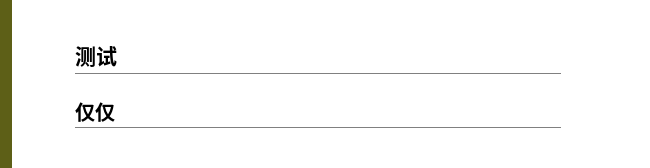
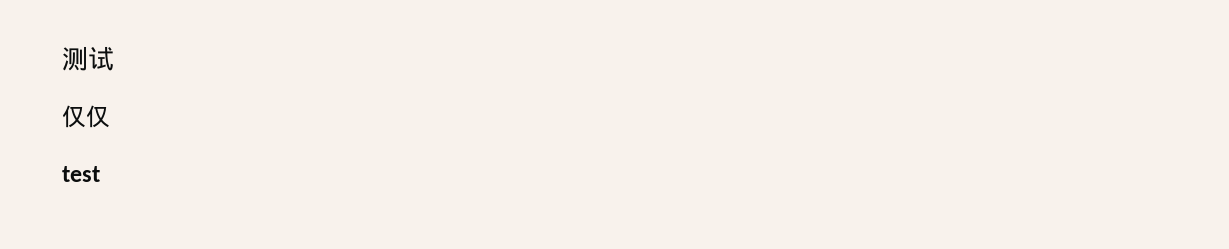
(115, 112) none -> [62,166,100,182] // test

